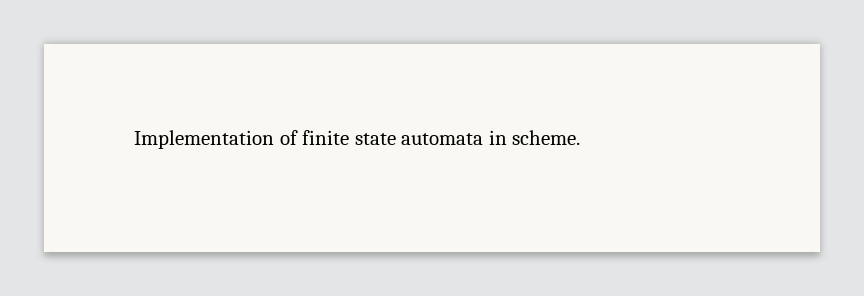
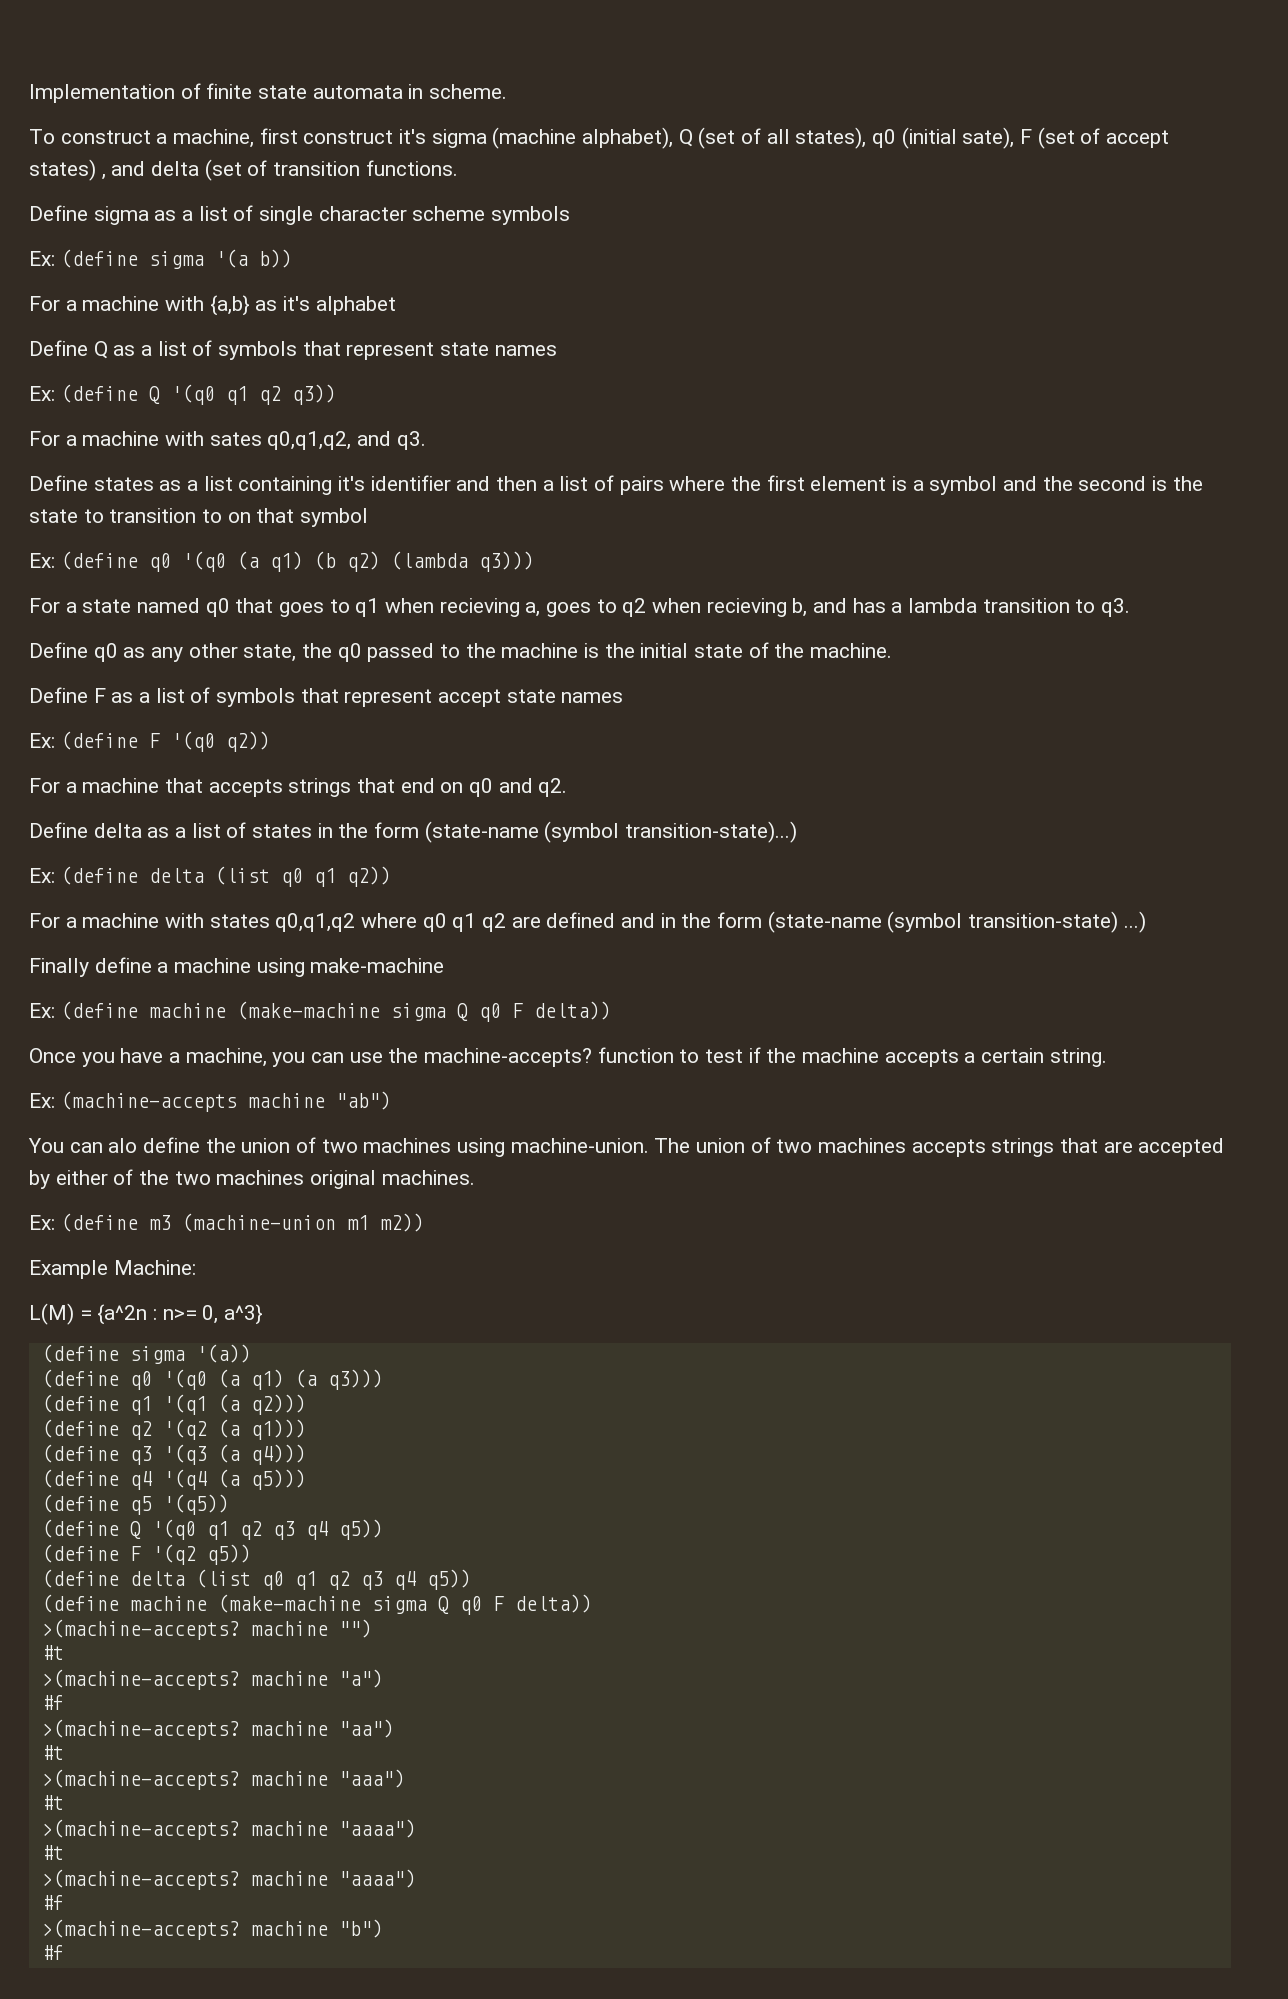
(581, 137) none -> [29,127,1170,149] [29,159,458,181] [29,205,571,225] [29,249,292,269] [29,295,396,316] [29,340,557,360] [29,384,336,405] [29,431,426,450] [29,475,1203,495] [29,508,369,527] [29,551,534,572] [29,598,1131,617] [29,642,893,662] [29,687,624,707] [29,731,270,752] [29,778,568,797] [29,821,798,843] [29,866,391,887] [29,911,1146,933] [29,957,445,977] [29,1001,611,1022] [29,1047,1107,1067] [29,1091,391,1112] [28,1137,1225,1157] [29,1169,475,1189] [29,1213,424,1232] [29,1260,196,1279] [29,1303,264,1325] [41,1344,251,1364] [41,1369,383,1390] [41,1394,306,1415] [41,1419,306,1440] [41,1444,306,1465] [41,1469,306,1490] [41,1494,229,1515] [41,1519,383,1540] [41,1544,251,1565] [41,1569,471,1590] [41,1594,592,1615] [41,1619,372,1640] [41,1645,64,1660] [41,1669,383,1690] [41,1695,64,1710] [41,1719,394,1740] [41,1745,64,1760] [41,1769,405,1790] [41,1795,64,1810] [41,1819,416,1840] [41,1845,64,1860] [41,1869,416,1890] [41,1895,64,1910] [41,1919,383,1940] [41,1945,64,1960] // To construct a machine, first construct it's sigma (machine alphabet), Q (set of all states), q0 (initial sate), F (set of accept states) , and delta (set of transition functions. // Define sigma as a list of single character scheme symbols // Ex: (define sigma '(a b)) // For a machine with {a,b} as it's alphabet // Define Q as a list of symbols that represent state names // Ex: (define Q '(q0 q1 q2 q3)) // For a machine with sates q0,q1,q2, and q3. // Define states as a list containing it's identifier and then a list of pairs where the first element is a symbol and the second is the state to transition to on that symbol // Ex: (define q0 '(q0 (a q1) (b q2) (lambda q3))) // For a state named q0 that goes to q1 when recieving a, goes to q2 when recieving b, and has a lambda transition to q3. // Define q0 as any other state, the q0 passed to the machine is the initial state of the machine. // Define F as a list of symbols that represent accept state names // Ex: (define F '(q0 q2)) // For a machine that accepts strings that end on q0 and q2. // Define delta as a list of states in the form (state-name (symbol transition-state)...) // Ex: (define delta (list q0 q1 q2)) // For a machine with states q0,q1,q2 where q0 q1 q2 are defined and in the form (state-name (symbol transition-state) ...) // Finally define a machine using make-machine // Ex: (define machine (make-machine sigma Q q0 F delta)) // Once you have a machine, you can use the machine-accepts? function to test if the machine accepts a certain string. // Ex: (machine-accepts machine "ab") // You can alo define the union of two machines using machine-union. The union of two machines accepts strings that are accepted by either of the two machines original machines. // Ex: (define m3 (machine-union m1 m2)) // Example Machine: // L(M) = {a^2n : n>= 0, a^3} // (define sigma '(a)) // (define q0 '(q0 (a q1) (a q3))) // (define q1 '(q1 (a q2))) // (define q2 '(q2 (a q1))) // (define q3 '(q3 (a q4))) // (define q4 '(q4 (a q5))) // (define q5 '(q5)) // (define Q '(q0 q1 q2 q3 q4 q5)) // (define F '(q2 q5)) // (define delta (list q0 q1 q2 q3 q4 q5)) // (define machine (make-machine sigma Q q0 F delta)) // >(machine-accepts? machine "") // #t // >(machine-accepts? machine "a") // #f // >(machine-accepts? machine "aa") // #t // >(machine-accepts? machine "aaa") // #t // >(machine-accepts? machine "aaaa") // #t // >(machine-accepts? machine "aaaa") // #f // >(machine-accepts? machine "b") // #f

